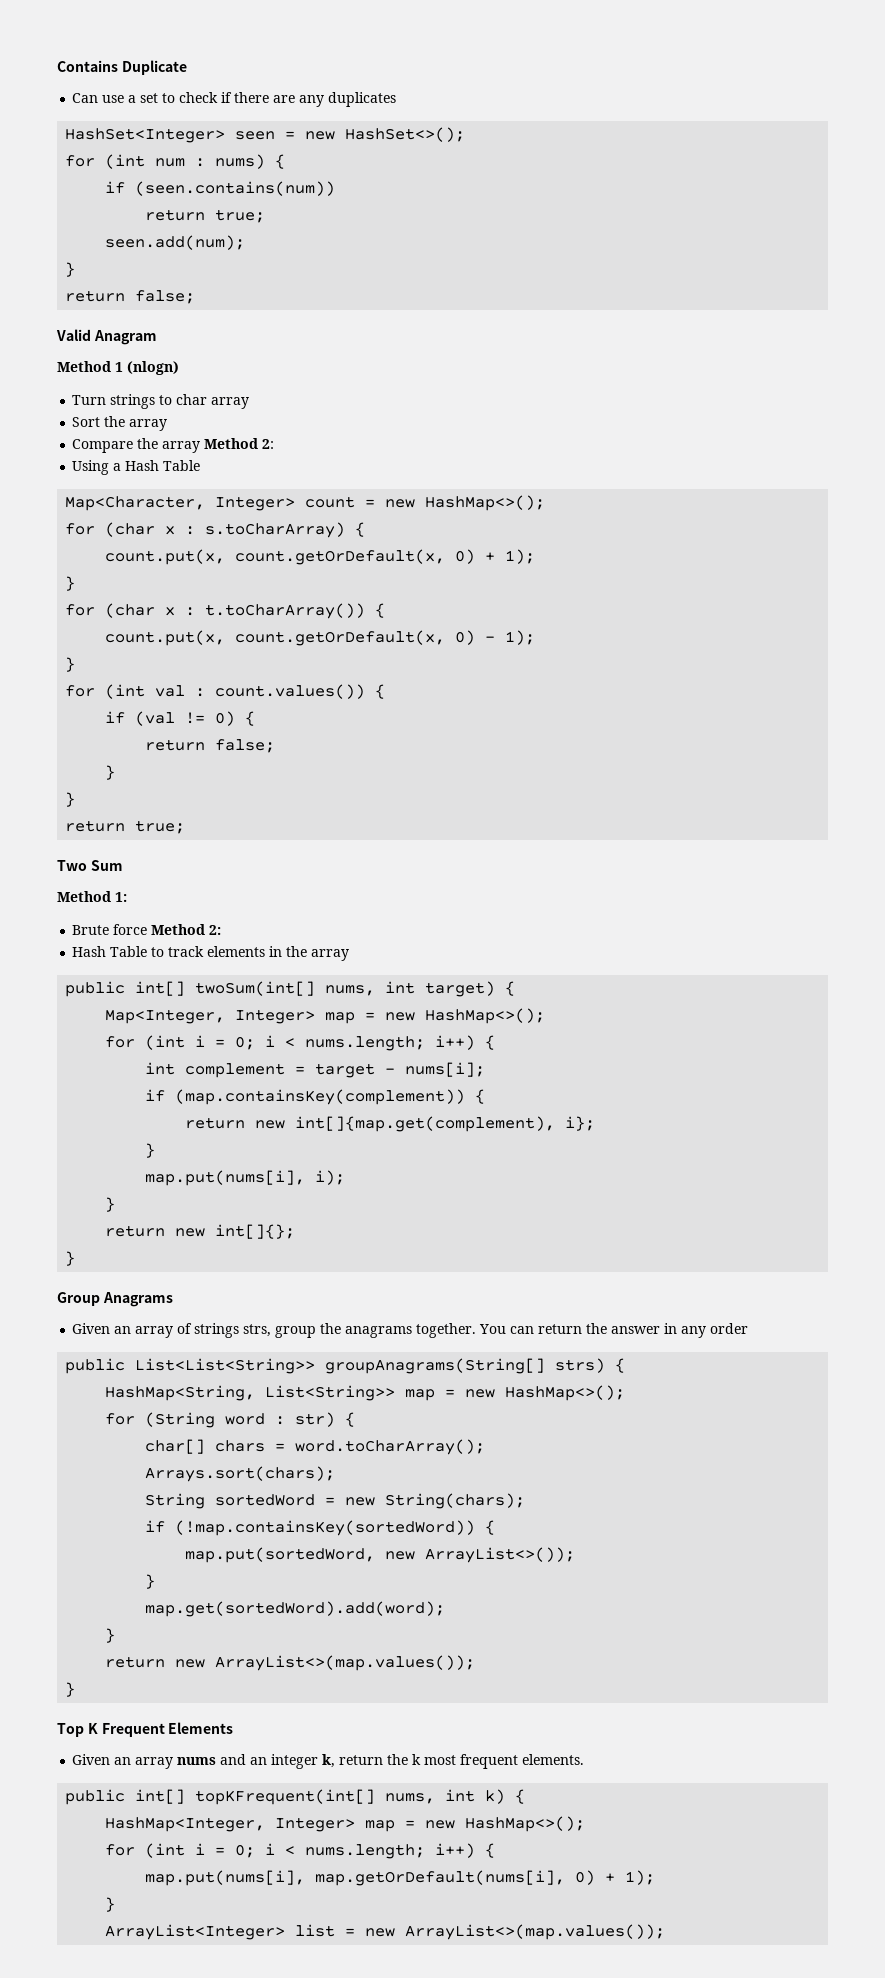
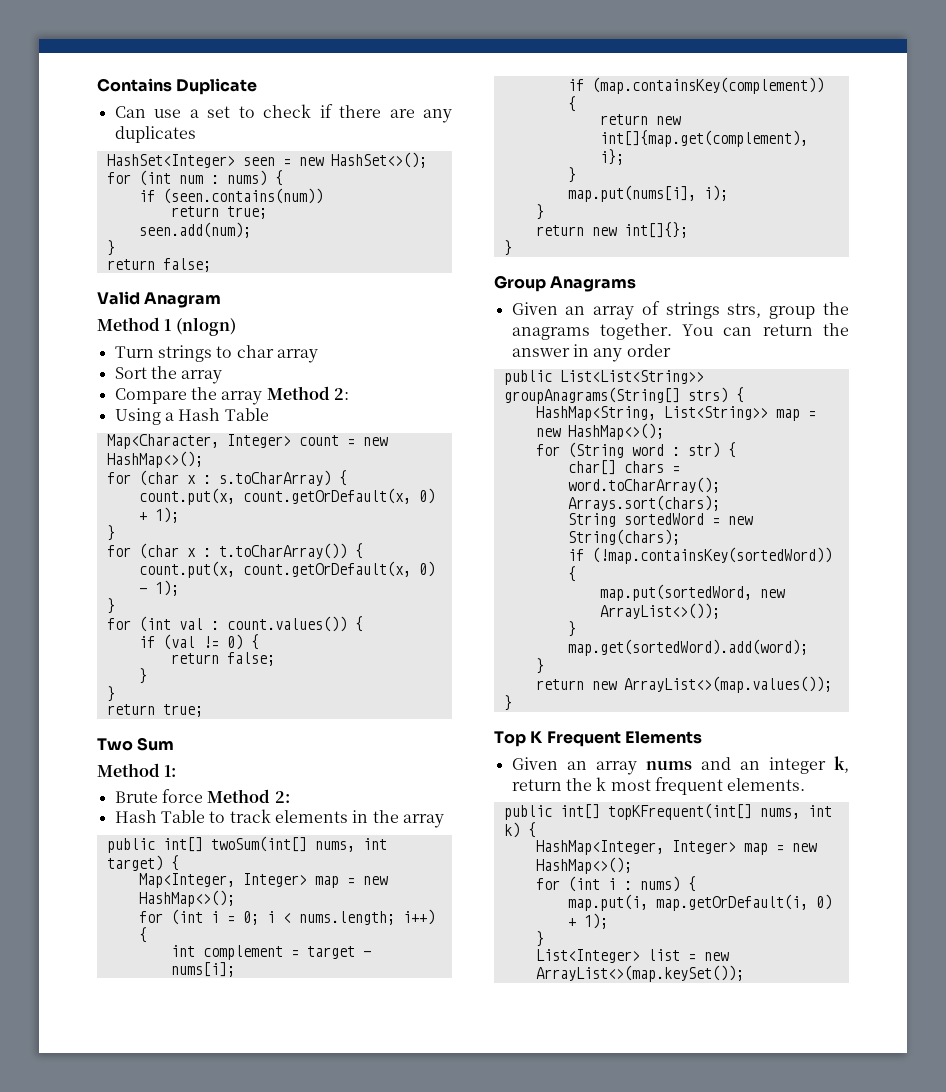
[215,1843,496,1859] [145,1870,656,1886] [105,1897,116,1912] [105,1924,286,1940] = 0; i < nums.length; i++) { // map.put(nums[i], map.getOrDefault(nums[i], 0) + 1); // } // ArrayList<Integer> -> [623,876,696,892] [567,894,832,911] [567,913,608,929] [535,931,544,947] [535,949,640,963] : nums) { // map.put(i, map.getOrDefault(i, 0) + 1); // } // List<Integer>
[405,1924,666,1940] ArrayList<>(map.values()); -> [535,965,744,982] ArrayList<>(map.keySet());

